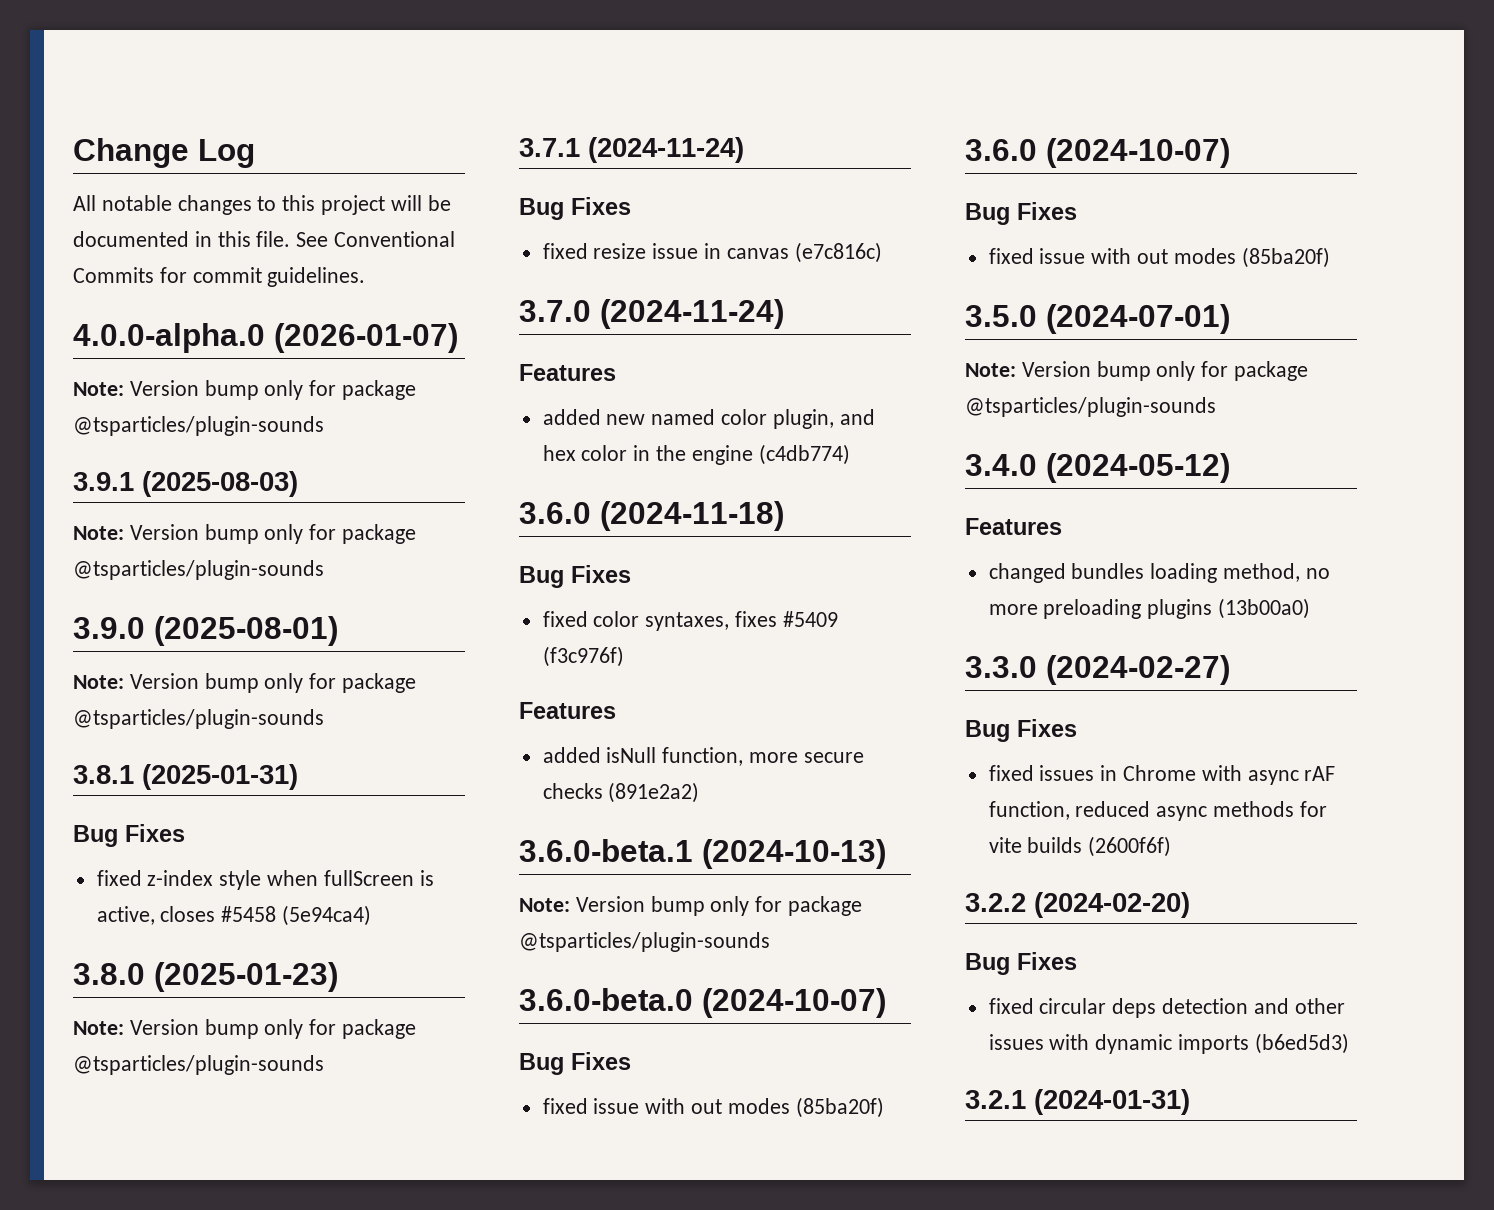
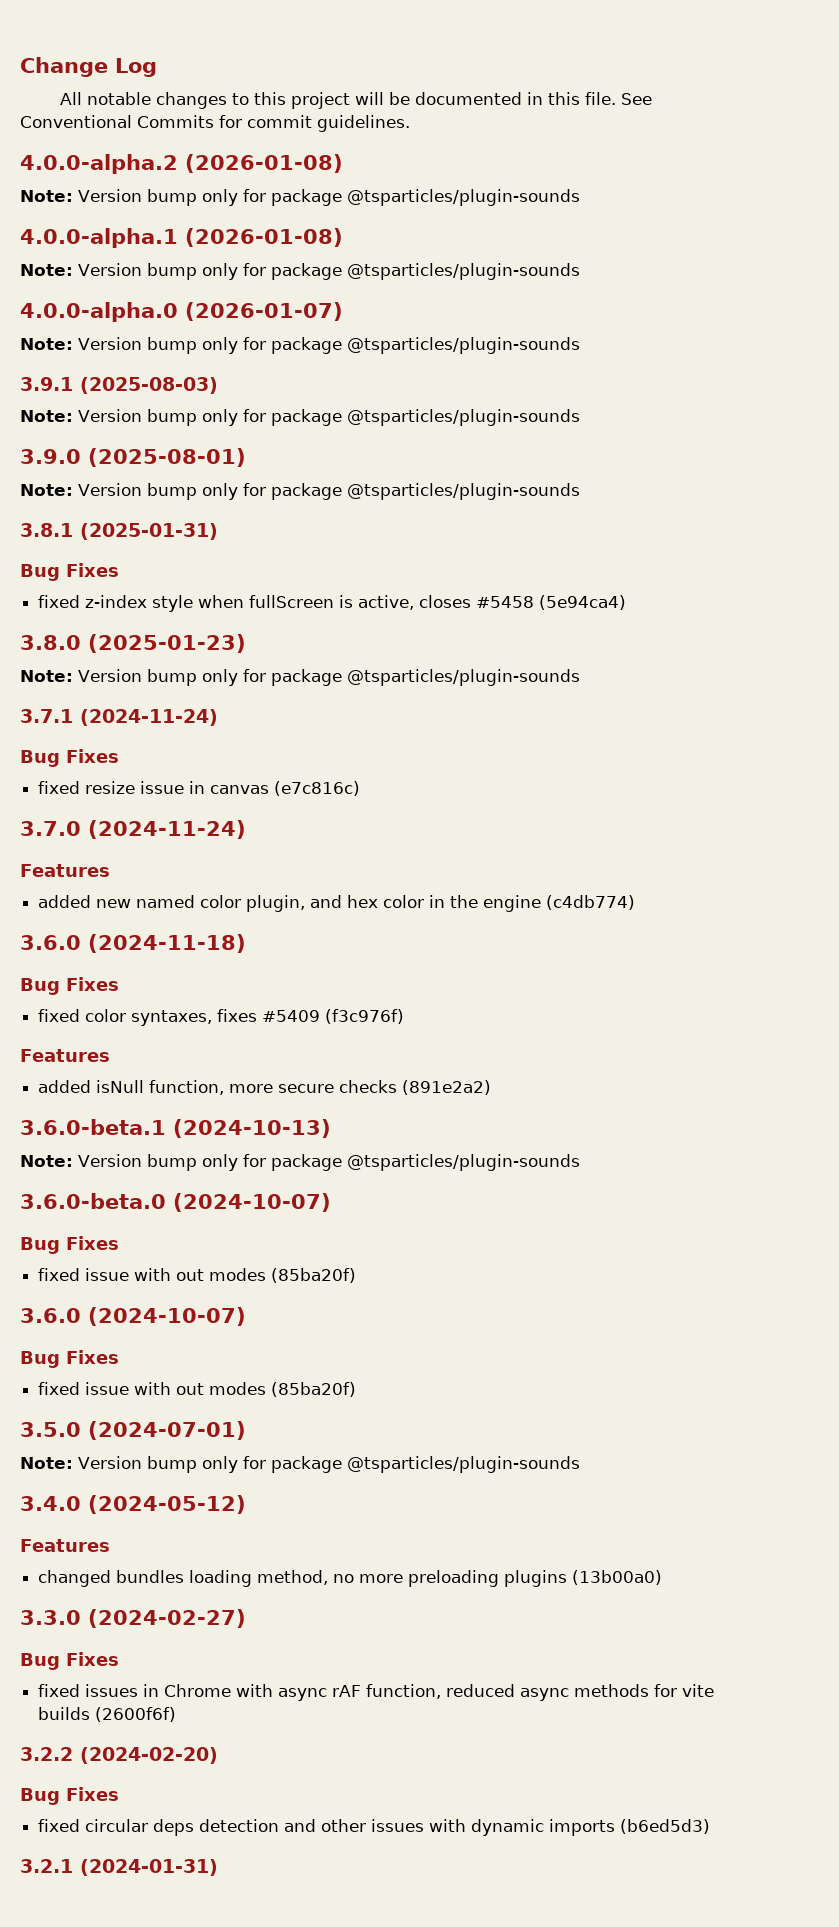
(366, 277) none -> [20,154,343,174] [20,189,580,206] [20,228,343,248] [20,263,580,280] // 4.0.0-alpha.2 (2026-01-08) // Note: Version bump only for package @tsparticles/plugin-sounds // 4.0.0-alpha.1 (2026-01-08) // Note: Version bump only for package @tsparticles/plugin-sounds

